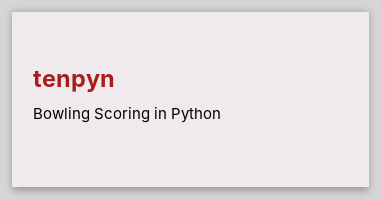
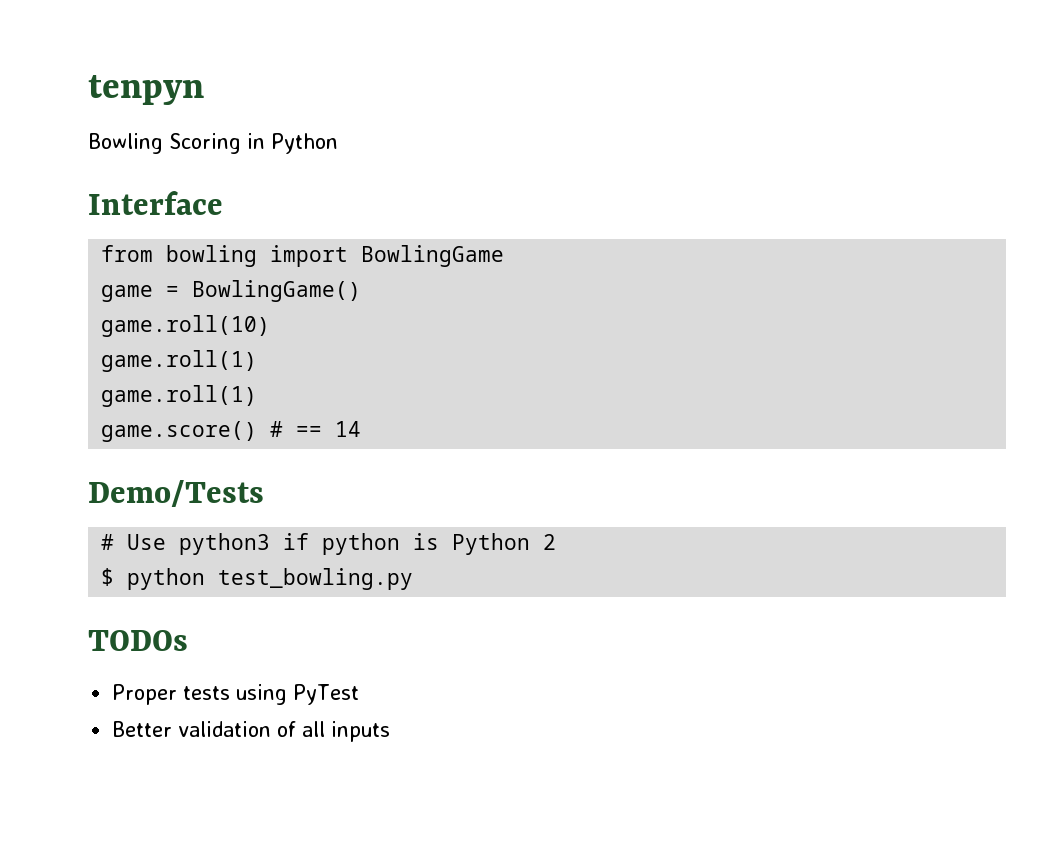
(222, 115) none -> [88,191,223,215] [101,245,505,267] [101,280,362,302] [101,315,271,337] [101,350,258,372] [101,385,258,407] [101,421,362,442] [88,480,264,507] [101,533,557,555] [101,568,414,590] [88,630,188,651] [112,684,360,705] [112,721,391,742] // Interface // from bowling import BowlingGame // game = BowlingGame() // game.roll(10) // game.roll(1) // game.roll(1) // game.score() # == 14 // Demo/Tests // # Use python3 if python is Python 2 // $ python test_bowling.py // TODOs // Proper tests using PyTest // Better validation of all inputs

